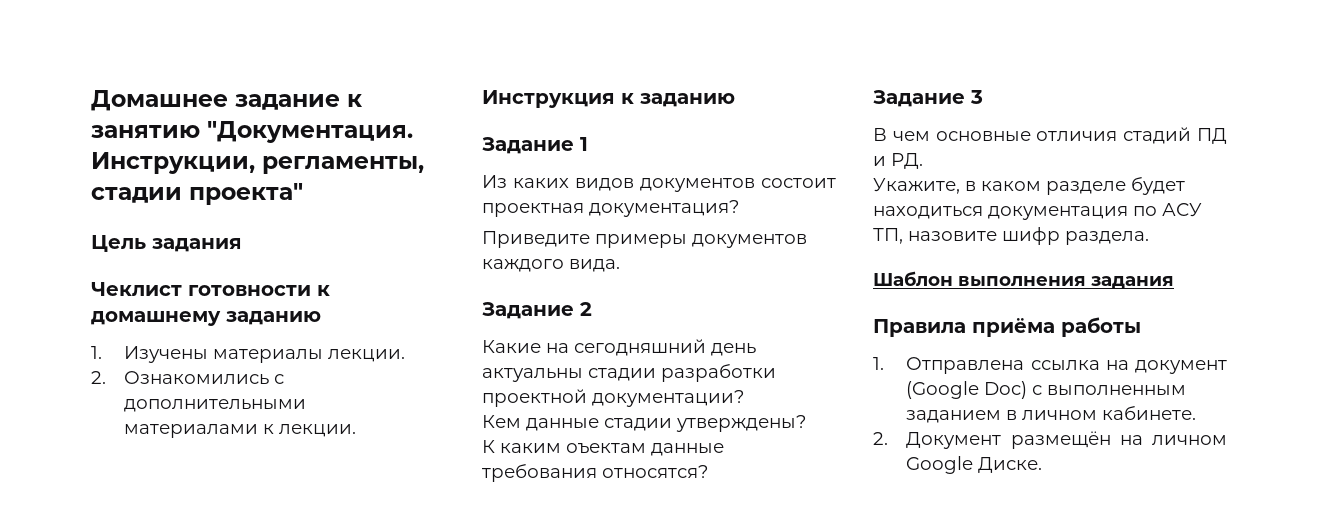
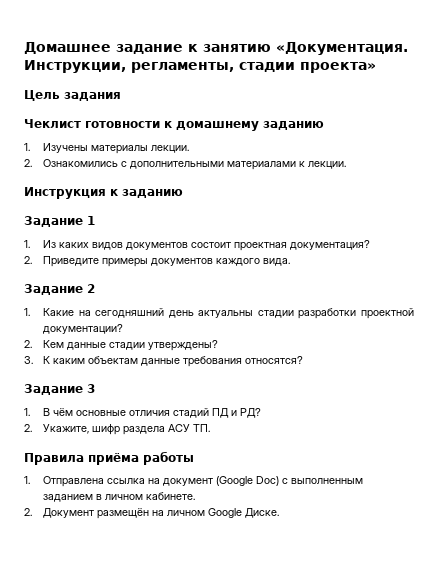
[207,121,413,143] "Документация. -> [276,42,408,55] «Документация.
[189,183,303,205] проекта" -> [300,62,376,73] проекта»
(588, 144) none -> [24,240,30,248] 1.
(739, 208) none -> [24,256,32,264] 2.
(592, 309) none -> [24,308,30,316] 1.
(744, 398) none -> [24,340,32,348] 2.
(806, 423) none -> [24,356,33,364] 3.
[566,443,646,453] оъектам -> [88,356,139,364] объектам
[873,128,930,141] В чем -> [24,408,74,416] 1. В чём
[891,153,923,169] [873,177,1185,195] [873,203,1202,220] [873,227,1149,245] [873,271,1174,289] РД. // Укажите, в каком разделе будет находиться документация по АСУ ТП, назовите шифр раздела. // Шаблон выполнения задания -> [240,408,262,418] [24,424,211,435] РД? // 2. Укажите, шифр раздела АСУ ТП.

